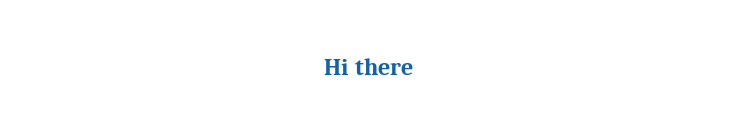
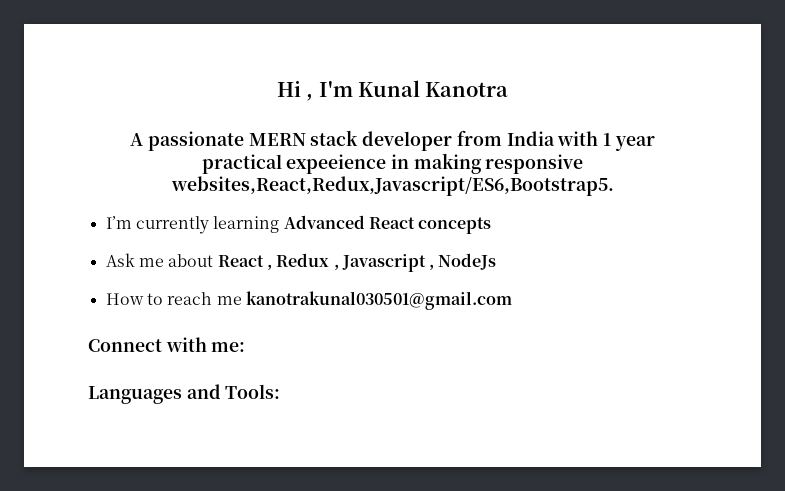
[354,58,413,75] there -> [306,80,509,101] [130,130,655,151] [201,153,584,174] [170,176,614,196] [105,215,492,234] [105,253,497,272] [105,291,512,310] [88,337,246,352] [88,384,281,404] , I'm Kunal Kanotra // A passionate MERN stack developer from India with 1 year practical expeeience in making responsive websites,React,Redux,Javascript/ES6,Bootstrap5. // I’m currently learning Advanced React concepts // Ask me about React , Redux , Javascript , NodeJs // How to reach me kanotrakunal030501@gmail.com // Connect with me: // Languages and Tools:

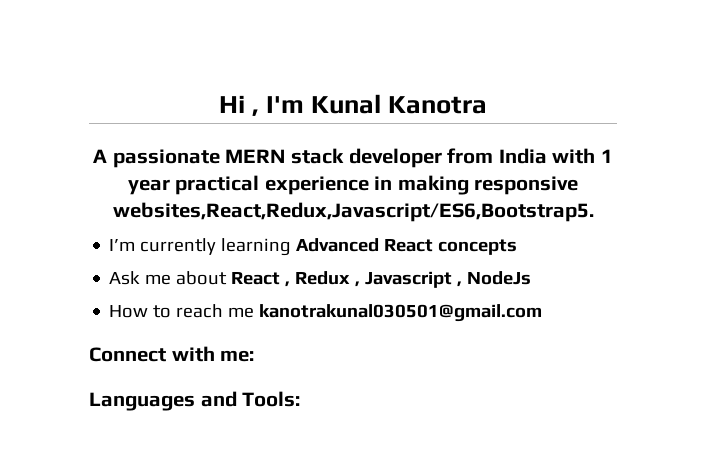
[286,154,387,174] expeeience -> [264,176,369,195] experience

